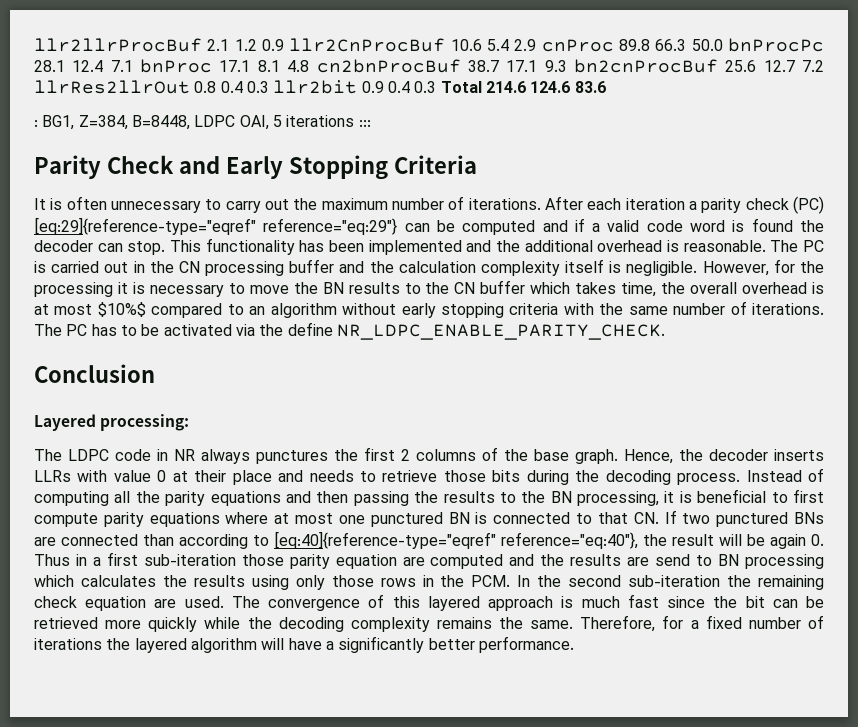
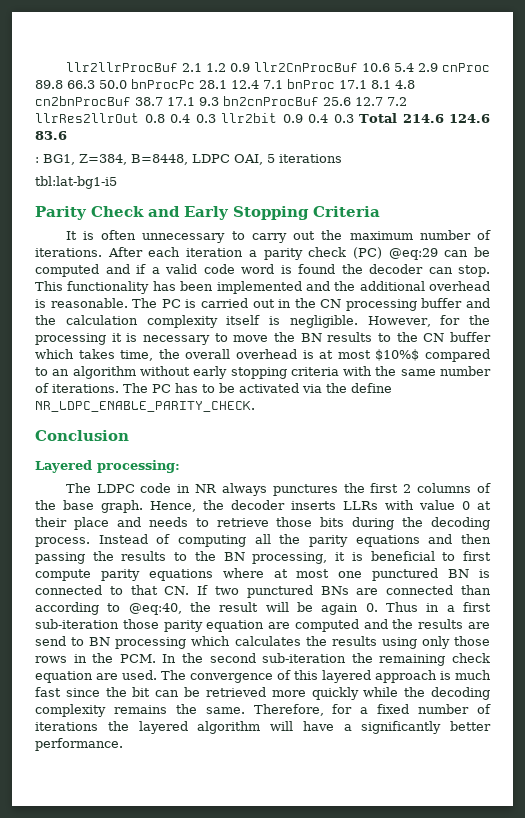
[358,120,371,127] ::: -> [35,176,117,189] // tbl:lat-bg1-i5
[34,217,398,235] [eq:29]{reference-type="eqref" reference="eq:29"} -> [388,248,438,260] @eq:29
[274,531,638,549] [eq:40]{reference-type="eqref" reference="eq:40"}, -> [128,603,182,615] @eq:40,

